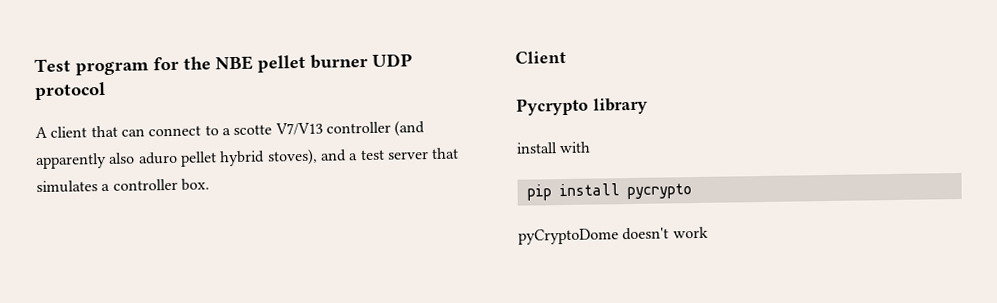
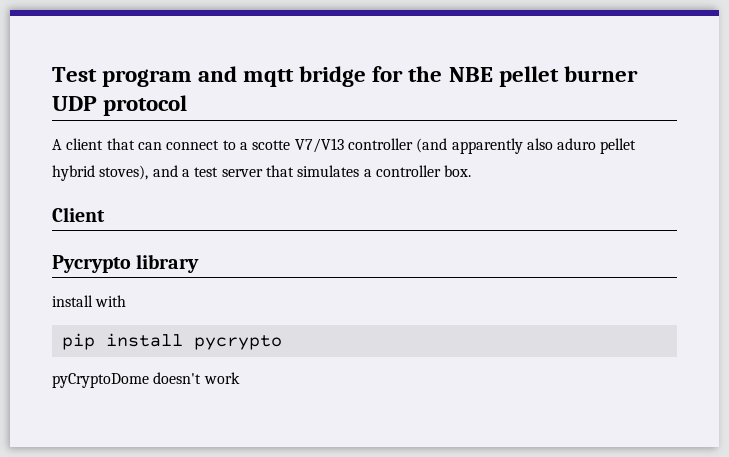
(149, 68) none -> [198,66,367,87] and mqtt bridge

